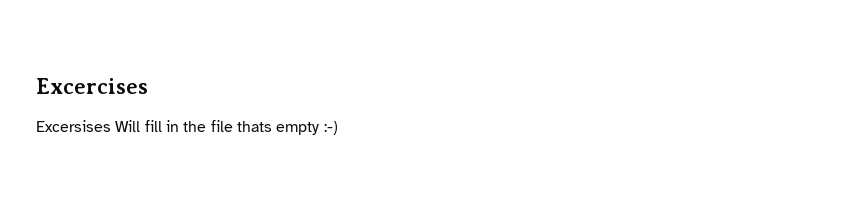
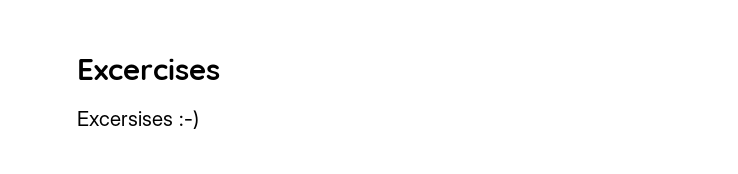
[115,120,320,135] Will fill in the file thats empty -> (173, 118) none

